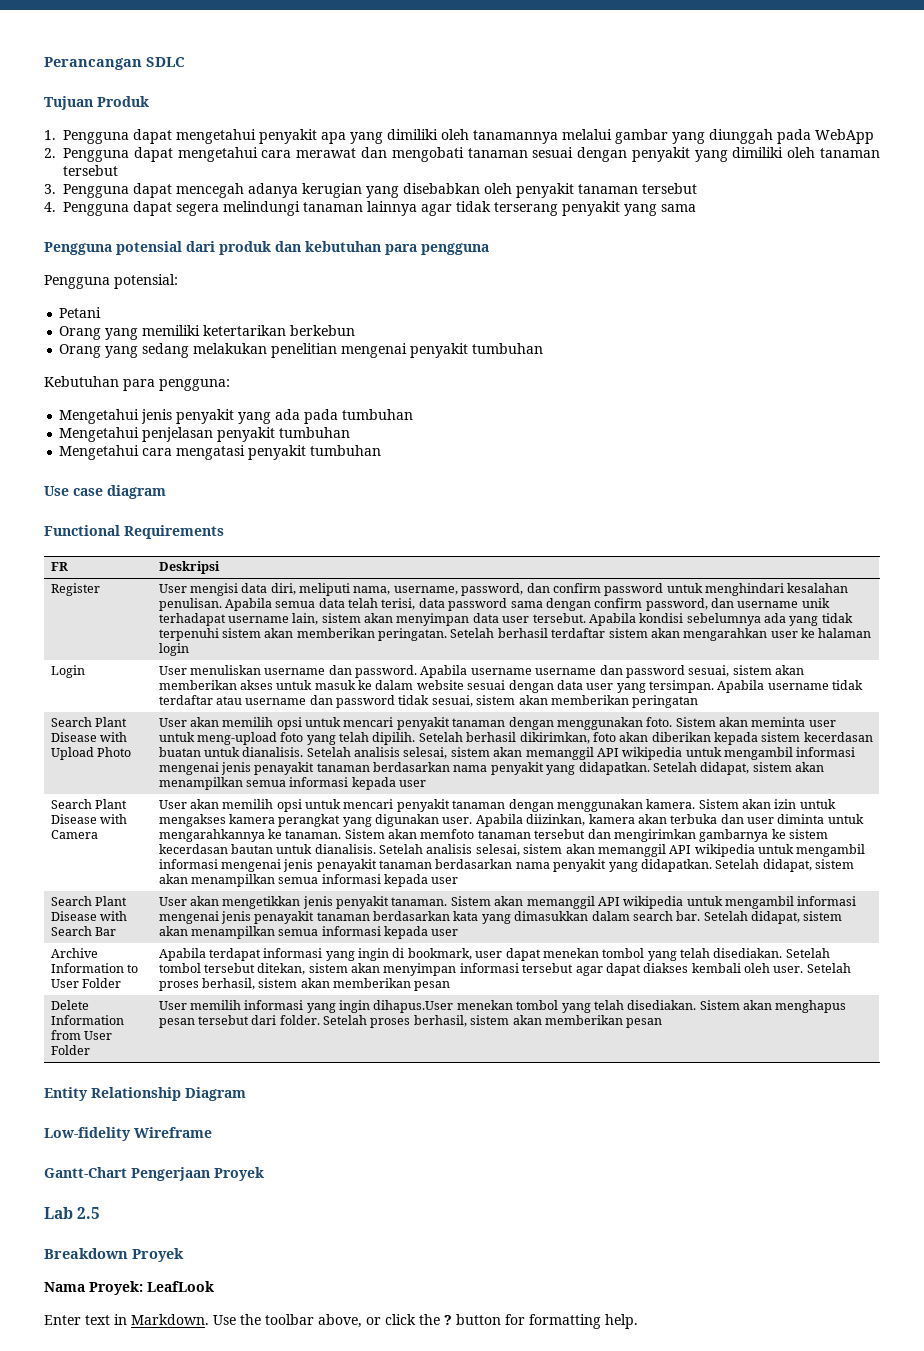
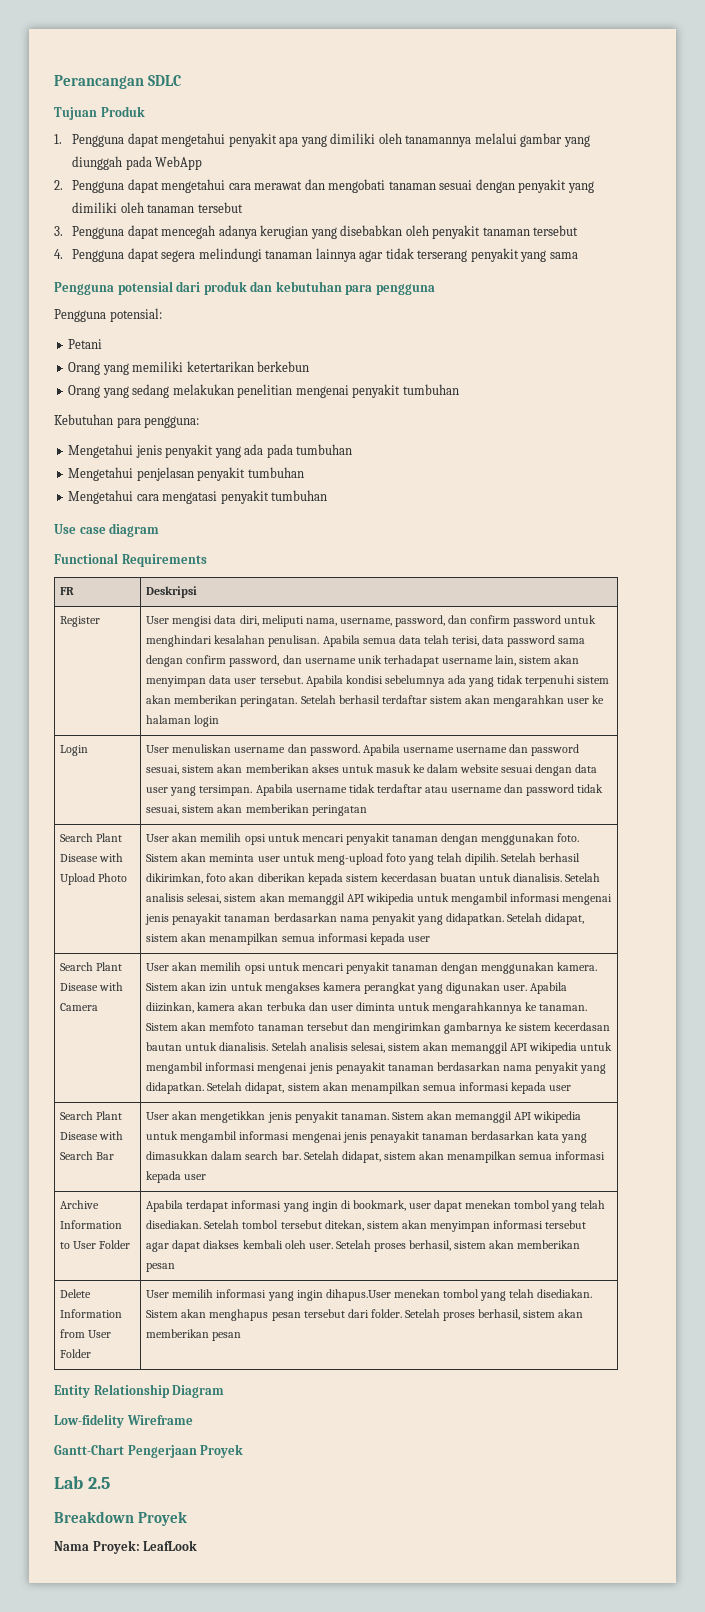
[44,1314,638,1329] // Enter text in Markdown. Use the toolbar above, or click the ? button for formatting help. -> (198, 1545) none

